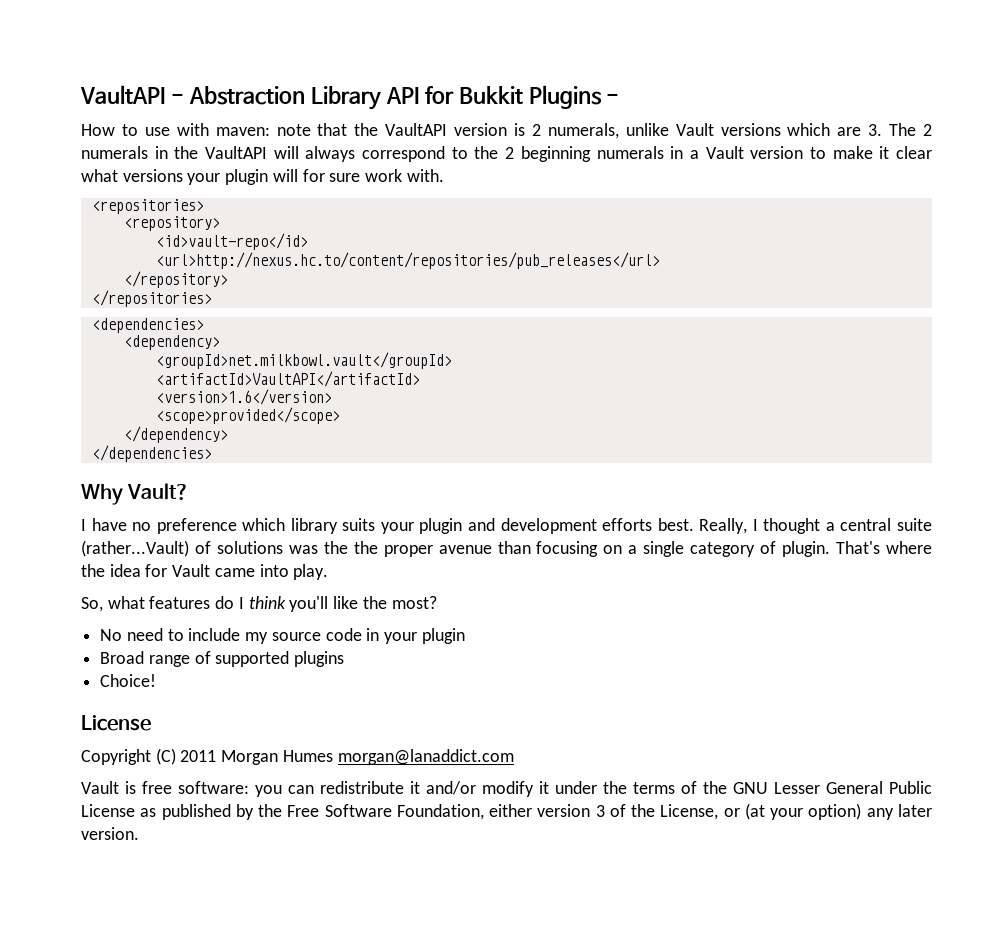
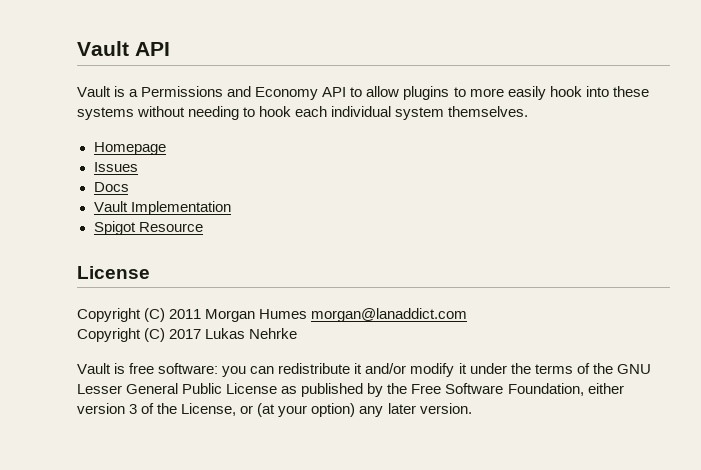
[80,85,620,110] [81,123,932,139] [81,146,933,162] [81,169,444,185] [91,199,204,214] [123,216,220,231] [155,233,308,250] [155,252,660,269] [123,271,228,288] [91,290,212,307] [91,318,204,333] [123,335,220,350] [155,352,452,369] [155,371,420,387] [155,389,332,405] [155,407,340,424] [123,426,228,443] [91,445,212,462] [81,483,190,505] [81,518,932,534] [81,540,933,557] [81,564,329,580] [81,596,437,612] [100,628,465,644] [100,651,345,667] [100,674,157,687] VaultAPI - Abstraction Library API for Bukkit Plugins - // How to use with maven: note that the VaultAPI version is 2 numerals, unlike Vault versions which are 3. The 2 numerals in the VaultAPI will always correspond to the 2 beginning numerals in a Vault version to make it clear what versions your plugin will for sure work with. // <repositories> // <repository> // <id>vault-repo</id> // <url>http://nexus.hc.to/content/repositories/pub_releases</url> // </repository> // </repositories> // <dependencies> // <dependency> // <groupId>net.milkbowl.vault</groupId> // <artifactId>VaultAPI</artifactId> // <version>1.6</version> // <scope>provided</scope> // </dependency> // </dependencies> // Why Vault? // I have no preference which library suits your plugin and development efforts best. Really, I thought a central suite (rather...Vault) of solutions was the the proper avenue than focusing on a single category of plugin. That's where the idea for Vault came into play. // So, what features do I think you'll like the most? // No need to include my source code in your plugin // Broad range of supported plugins // Choice! -> [77,41,170,56] [77,86,649,100] [77,106,529,120] [93,142,166,155] [93,162,138,172] [93,182,129,192] [93,201,231,215] [93,221,203,235] Vault API // Vault is a Permissions and Economy API to allow plugins to more easily hook into these systems without needing to hook each individual system themselves. // Homepage // Issues // Docs // Vault Implementation // Spigot Resource
(514, 757) none -> [77,328,298,342] // Copyright (C) 2017 Lukas Nehrke

